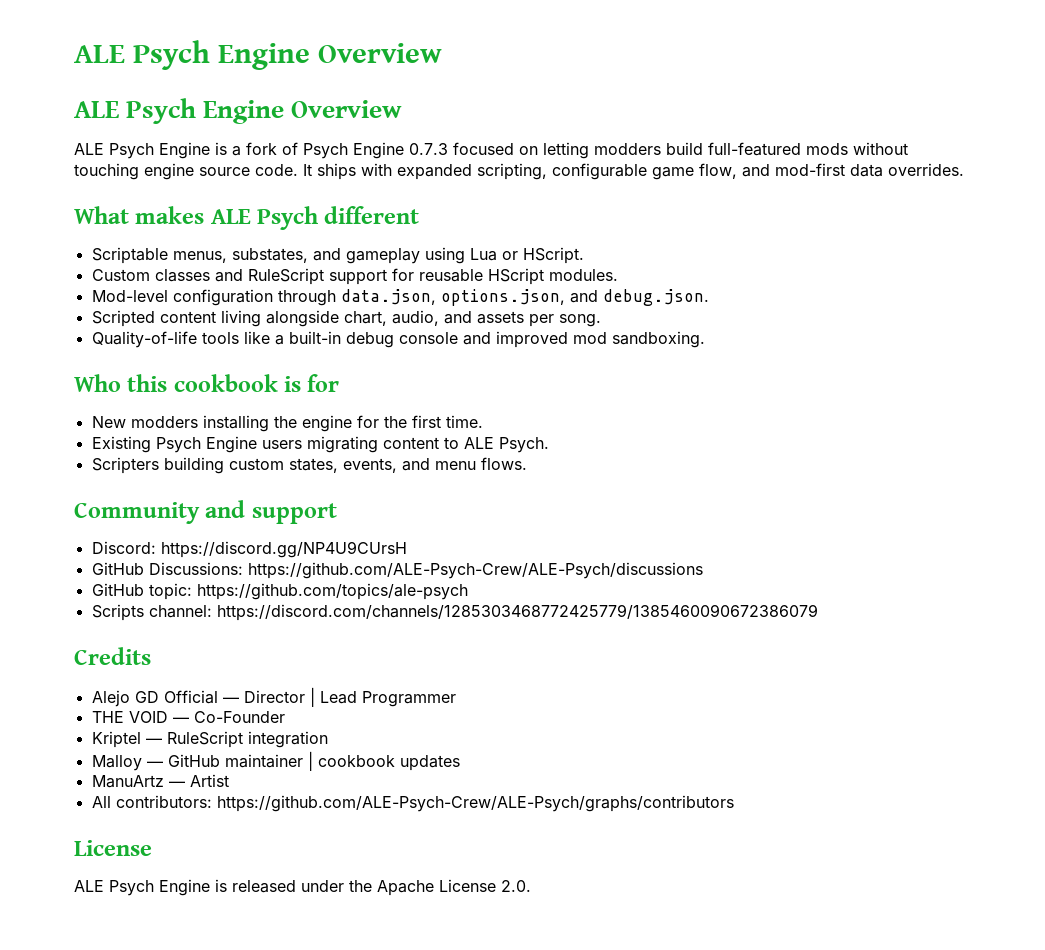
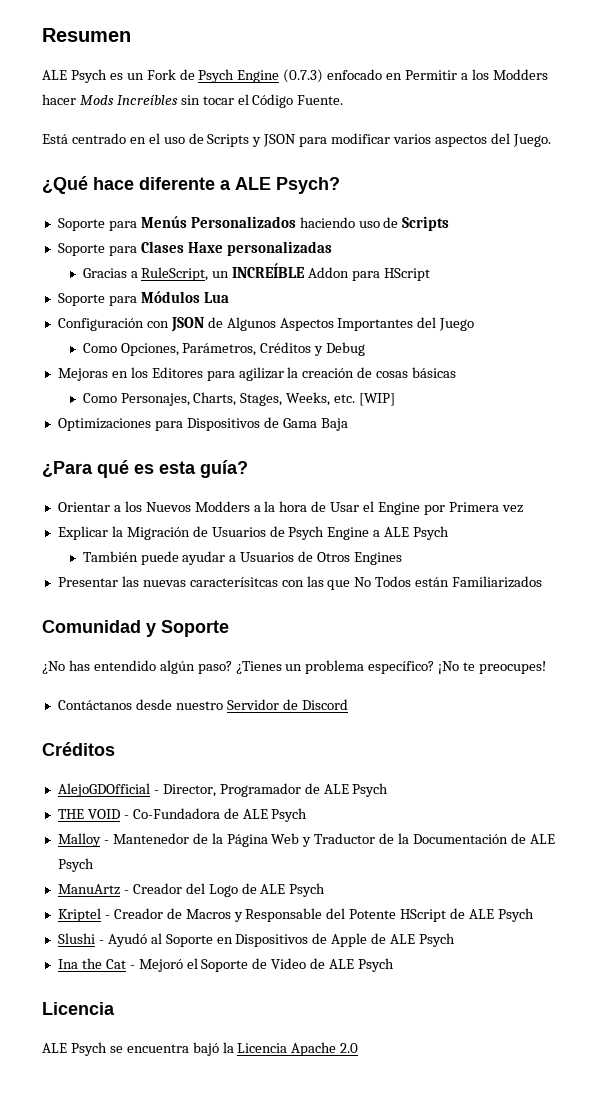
[74,40,442,70] [74,98,403,124] [74,142,908,159] [74,163,964,180] [74,206,420,230] [91,247,584,264] [91,268,618,285] [91,289,709,306] [91,310,601,327] [91,331,705,348] [74,374,340,392] [91,415,483,432] [91,436,549,453] [91,457,527,474] [74,500,337,524] [91,541,407,558] [91,562,703,579] [91,583,468,600] [91,604,818,621] [74,647,151,665] [91,687,456,707] [91,711,285,723] [91,731,328,748] [91,751,460,771] [91,774,229,788] [91,795,734,812] [74,840,152,856] [74,879,531,896] ALE Psych Engine Overview // ALE Psych Engine Overview // ALE Psych Engine is a fork of Psych Engine 0.7.3 focused on letting modders build full-featured mods without touching engine source code. It ships with expanded scripting, configurable game flow, and mod-first data overrides. // What makes ALE Psych different // Scriptable menus, substates, and gameplay using Lua or HScript. // Custom classes and RuleScript support for reusable HScript modules. // Mod-level configuration through data.json, options.json, and debug.json. // Scripted content living alongside chart, audio, and assets per song. // Quality-of-life tools like a built-in debug console and improved mod sandboxing. // Who this cookbook is for // New modders installing the engine for the first time. // Existing Psych Engine users migrating content to ALE Psych. // Scripters building custom states, events, and menu flows. // Community and support // Discord: https://discord.gg/NP4U9CUrsH // GitHub Discussions: https://github.com/ALE-Psych-Crew/ALE-Psych/discussions // GitHub topic: https://github.com/topics/ale-psych // Scripts channel: https://discord.com/channels/1285303468772425779/1385460090672386079 // Credits // Alejo GD Official — Director | Lead Programmer // THE VOID — Co-Founder // Kriptel — RuleScript integration // Malloy — GitHub maintainer | cookbook updates // ManuArtz — Artist // All contributors: https://github.com/ALE-Psych-Crew/ALE-Psych/graphs/contributors // License // ALE Psych Engine is released under the Apache License 2.0. -> [42,28,131,42] [42,69,548,83] [42,94,344,108] [42,133,551,147] [42,176,340,194] [57,216,450,231] [57,241,332,256] [82,263,431,281] [57,291,229,306] [57,317,475,332] [82,342,366,356] [57,367,457,381] [82,392,396,406] [57,417,348,431] [42,460,248,478] [57,501,523,515] [57,526,450,540] [82,551,403,565] [57,576,543,590] [42,620,229,637] [42,660,547,674] [57,699,348,710] [42,742,115,756] [57,783,389,797] [57,808,308,822] [57,833,555,847] [57,858,94,872] [57,883,326,897] [57,908,534,922] [57,933,456,947] [57,958,395,972] [42,1002,115,1015] [42,1042,359,1056] Resumen // ALE Psych es un Fork de Psych Engine (0.7.3) enfocado en Permitir a los Modders hacer Mods Increíbles sin tocar el Código Fuente. // Está centrado en el uso de Scripts y JSON para modificar varios aspectos del Juego. // ¿Qué hace diferente a ALE Psych? // Soporte para Menús Personalizados haciendo uso de Scripts // Soporte para Clases Haxe personalizadas // Gracias a RuleScript, un INCREÍBLE Addon para HScript // Soporte para Módulos Lua // Configuración con JSON de Algunos Aspectos Importantes del Juego // Como Opciones, Parámetros, Créditos y Debug // Mejoras en los Editores para agilizar la creación de cosas básicas // Como Personajes, Charts, Stages, Weeks, etc. [WIP] // Optimizaciones para Dispositivos de Gama Baja // ¿Para qué es esta guía? // Orientar a los Nuevos Modders a la hora de Usar el Engine por Primera vez // Explicar la Migración de Usuarios de Psych Engine a ALE Psych // También puede ayudar a Usuarios de Otros Engines // Presentar las nuevas caracterísitcas con las que No Todos están Familiarizados // Comunidad y Soporte // ¿No has entendido algún paso? ¿Tienes un problema específico? ¡No te preocupes! // Contáctanos desde nuestro Servidor de Discord // Créditos // AlejoGDOfficial - Director, Programador de ALE Psych // THE VOID - Co-Fundadora de ALE Psych // Malloy - Mantenedor de la Página Web y Traductor de la Documentación de ALE Psych // ManuArtz - Creador del Logo de ALE Psych // Kriptel - Creador de Macros y Responsable del Potente HScript de ALE Psych // Slushi - Ayudó al Soporte en Dispositivos de Apple de ALE Psych // Ina the Cat - Mejoró el Soporte de Video de ALE Psych // Licencia // ALE Psych se encuentra bajó la Licencia Apache 2.0

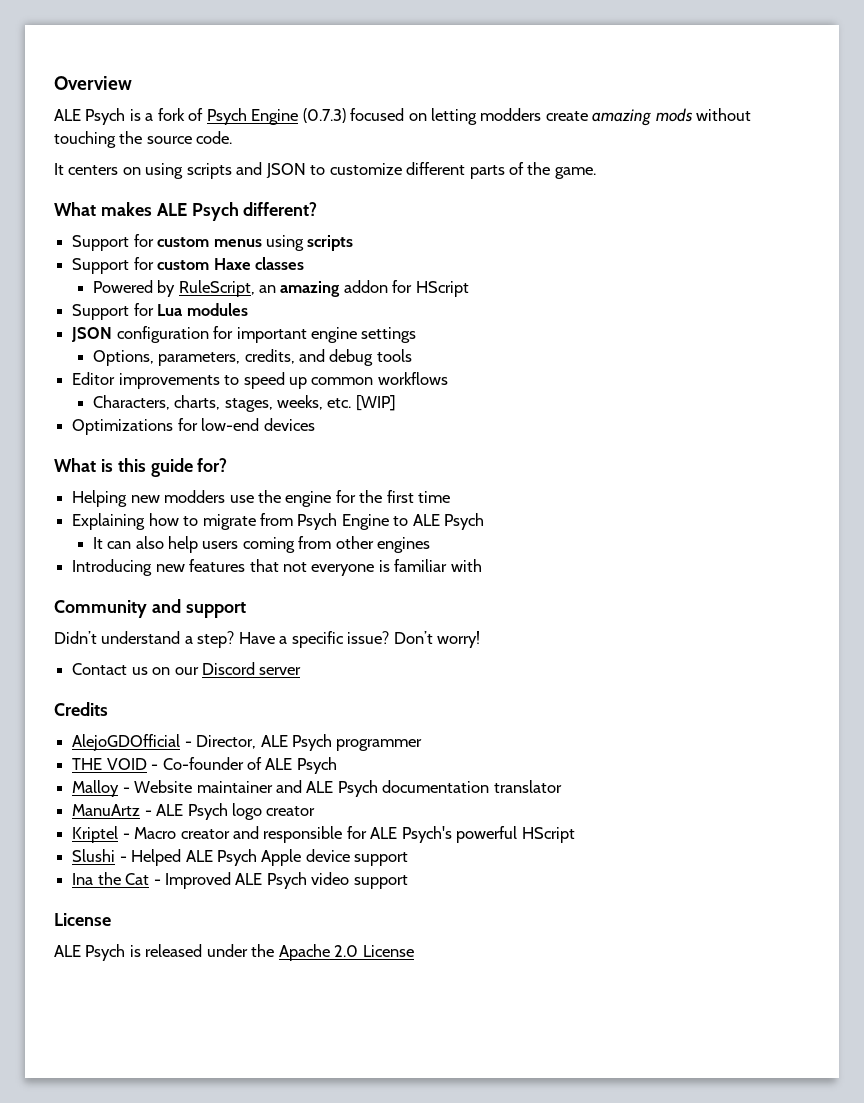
[42,28,131,42] [42,69,548,83] [42,94,344,108] [42,133,551,147] [42,176,340,194] [57,216,450,231] [57,241,332,256] [82,263,431,281] [57,291,229,306] [57,317,475,332] [82,342,366,356] [57,367,457,381] [82,392,396,406] [57,417,348,431] [42,460,248,478] [57,501,523,515] [57,526,450,540] [82,551,403,565] [57,576,543,590] [42,620,229,637] [42,660,547,674] [57,699,348,710] [42,742,115,756] Resumen // ALE Psych es un Fork de Psych Engine (0.7.3) enfocado en Permitir a los Modders hacer Mods Increíbles sin tocar el Código Fuente. // Está centrado en el uso de Scripts y JSON para modificar varios aspectos del Juego. // ¿Qué hace diferente a ALE Psych? // Soporte para Menús Personalizados haciendo uso de Scripts // Soporte para Clases Haxe personalizadas // Gracias a RuleScript, un INCREÍBLE Addon para HScript // Soporte para Módulos Lua // Configuración con JSON de Algunos Aspectos Importantes del Juego // Como Opciones, Parámetros, Créditos y Debug // Mejoras en los Editores para agilizar la creación de cosas básicas // Como Personajes, Charts, Stages, Weeks, etc. [WIP] // Optimizaciones para Dispositivos de Gama Baja // ¿Para qué es esta guía? // Orientar a los Nuevos Modders a la hora de Usar el Engine por Primera vez // Explicar la Migración de Usuarios de Psych Engine a ALE Psych // También puede ayudar a Usuarios de Otros Engines // Presentar las nuevas caracterísitcas con las que No Todos están Familiarizados // Comunidad y Soporte // ¿No has entendido algún paso? ¿Tienes un problema específico? ¡No te preocupes! // Contáctanos desde nuestro Servidor de Discord // Créditos -> [54,76,132,90] [54,108,752,126] [54,131,233,148] [54,162,596,179] [54,202,318,221] [72,234,354,251] [72,257,304,274] [92,280,469,297] [72,303,248,320] [71,326,417,343] [92,349,412,366] [72,372,448,389] [92,395,396,412] [72,418,315,435] [54,458,228,477] [72,490,451,507] [72,513,485,530] [92,536,431,553] [72,559,482,576] [54,599,246,618] [54,631,481,648] [72,662,302,675] [54,702,108,716] Overview // ALE Psych is a fork of Psych Engine (0.7.3) focused on letting modders create amazing mods without touching the source code. // It centers on using scripts and JSON to customize different parts of the game. // What makes ALE Psych different? // Support for custom menus using scripts // Support for custom Haxe classes // Powered by RuleScript, an amazing addon for HScript // Support for Lua modules // JSON configuration for important engine settings // Options, parameters, credits, and debug tools // Editor improvements to speed up common workflows // Characters, charts, stages, weeks, etc. [WIP] // Optimizations for low-end devices // What is this guide for? // Helping new modders use the engine for the first time // Explaining how to migrate from Psych Engine to ALE Psych // It can also help users coming from other engines // Introducing new features that not everyone is familiar with // Community and support // Didn’t understand a step? Have a specific issue? Don’t worry! // Contact us on our Discord server // Credits
[219,783,389,797] Programador de ALE Psych -> [260,734,423,751] ALE Psych programmer
[132,808,239,819] Co-Fundadora de -> [162,757,262,770] Co-founder of
[112,833,555,847] [57,858,94,872] Mantenedor de la Página Web y Traductor de la Documentación de ALE Psych -> [134,780,562,797] Website maintainer and ALE Psych documentation translator
[132,883,326,897] Creador del Logo de ALE Psych -> [156,803,316,820] ALE Psych logo creator
[113,908,534,922] [57,933,456,947] Creador de Macros y Responsable del Potente HScript de ALE Psych // Slushi - Ayudó al Soporte en Dispositivos de Apple de ALE Psych -> [134,826,575,843] [72,849,409,866] Macro creator and responsible for ALE Psych's powerful HScript // Slushi - Helped ALE Psych Apple device support
[138,958,395,972] [42,1002,115,1015] [42,1042,288,1056] Mejoró el Soporte de Video de ALE Psych // Licencia // ALE Psych se encuentra bajó la Licencia -> [164,872,408,889] [54,913,111,926] [54,944,275,961] Improved ALE Psych video support // License // ALE Psych is released under the
(359, 1048) none -> [362,945,414,957] License

